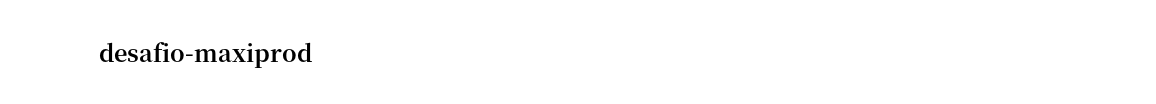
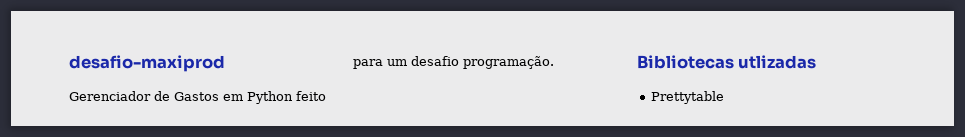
(312, 55) none -> [69,91,326,104] [353,56,554,69] [637,55,817,69] [651,91,725,104] // Gerenciador de Gastos em Python feito para um desafio programação. // Bibliotecas utlizadas // Prettytable

